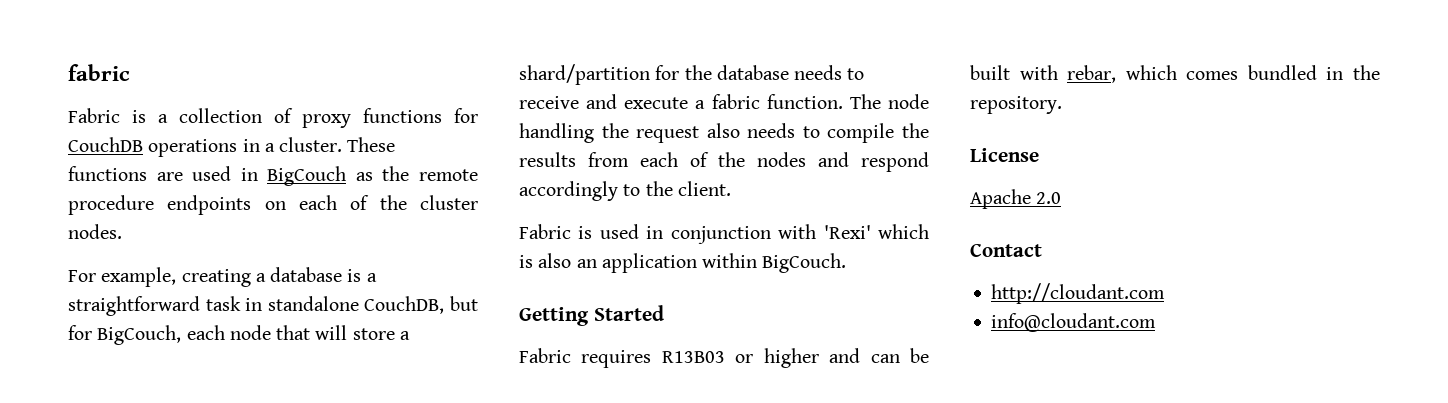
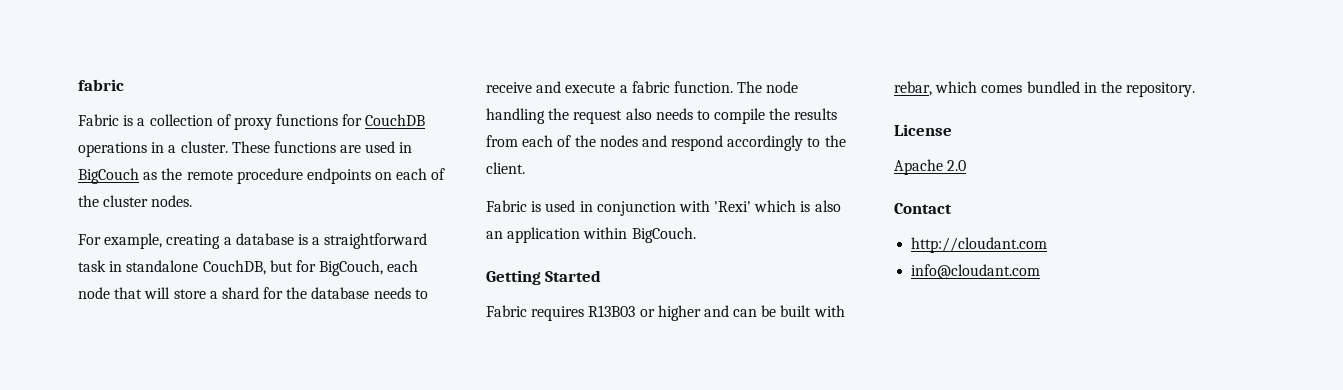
[519,64,650,85] shard/partition -> [221,287,259,299] shard

